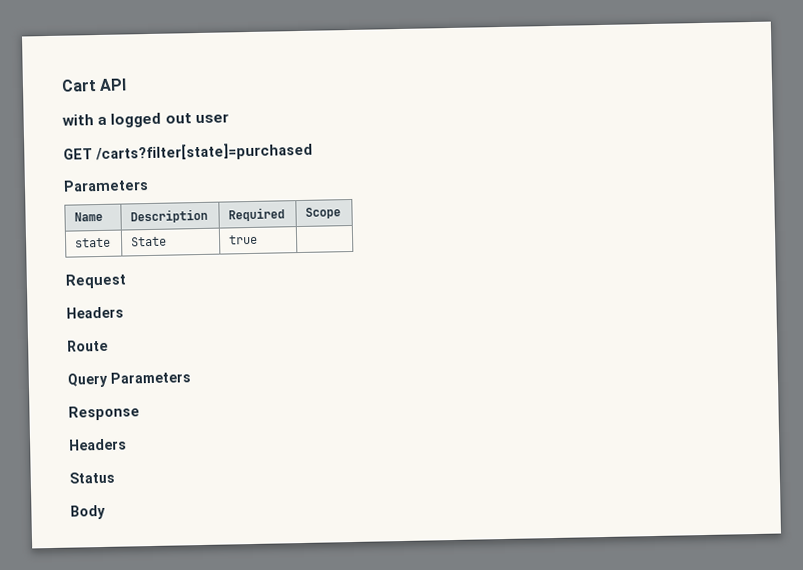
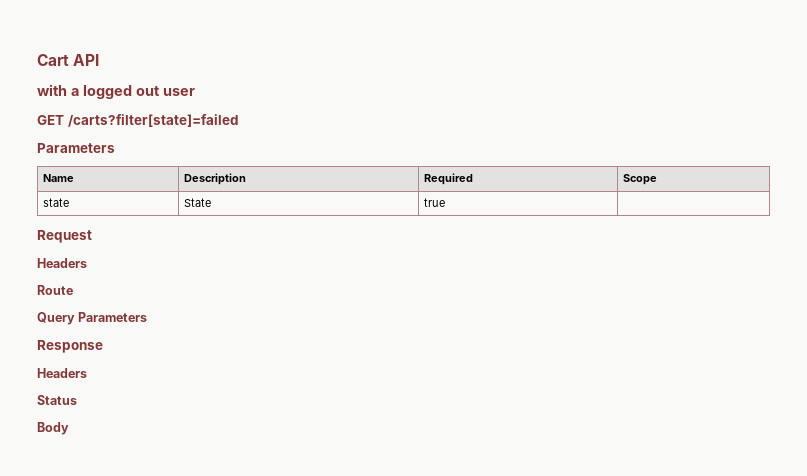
[95,141,313,163] /carts?filter[state]=purchased -> [67,114,239,127] /carts?filter[state]=failed

